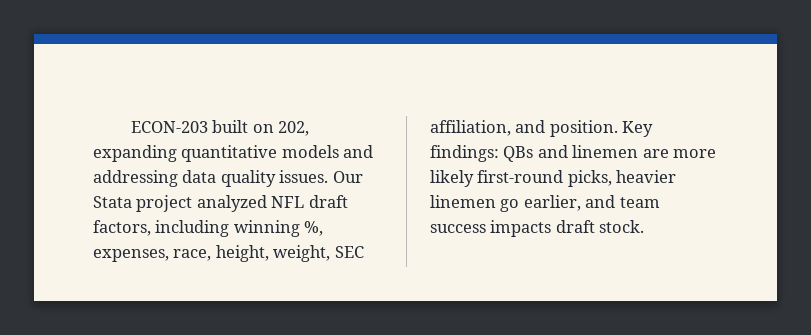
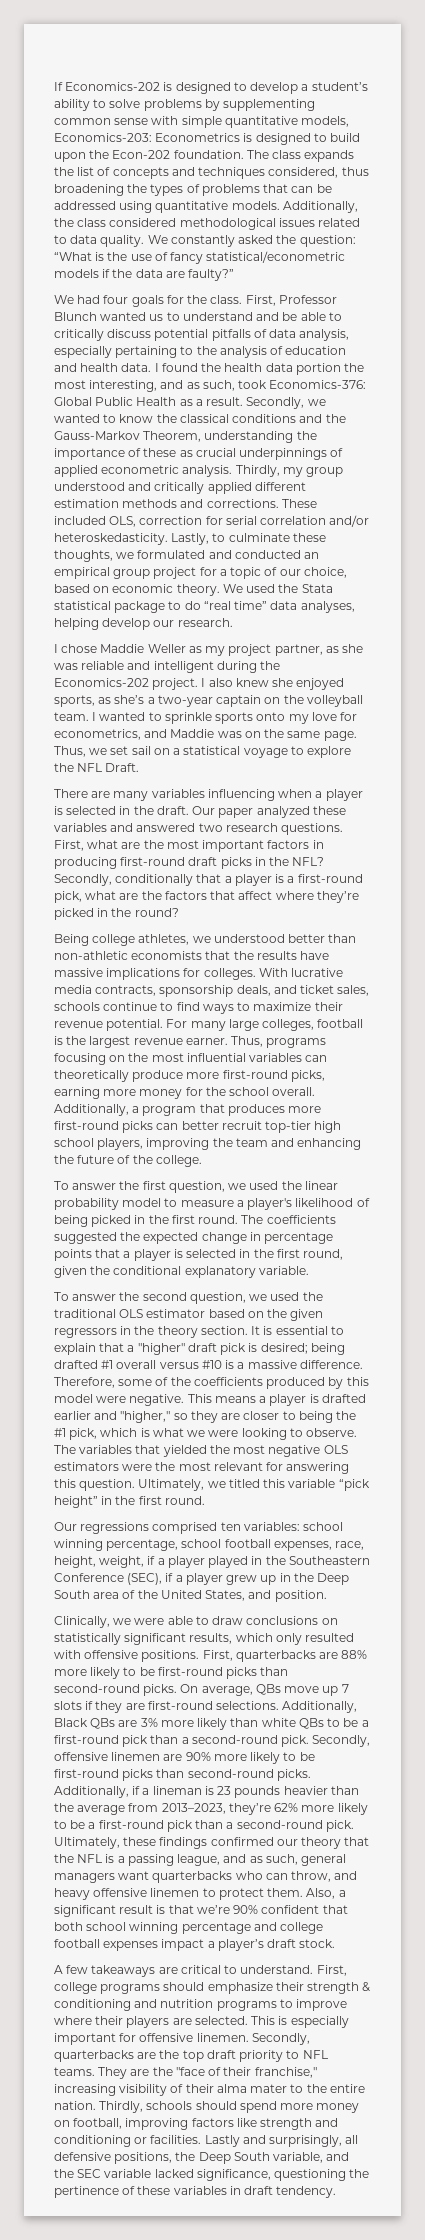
[130,120,310,136] [93,145,374,162] [93,170,363,187] [93,195,348,212] [93,220,324,237] [93,245,364,262] [430,120,654,137] [430,145,568,162] ECON-203 built on 202, expanding quantitative models and addressing data quality issues. Our Stata project analyzed NFL draft factors, including winning %, expenses, race, height, weight, SEC affiliation, and position. Key findings: QBs and -> [54,82,368,94] [54,99,316,111] [54,116,350,128] [54,133,361,145] [54,150,355,162] [54,167,369,179] [54,184,332,196] [54,201,358,213] [54,218,361,230] [54,235,356,247] [54,251,346,264] [54,269,235,281] [54,295,337,307] [54,312,342,321] [54,329,350,341] [54,346,347,358] [54,363,365,375] [54,380,367,392] [54,397,326,409] [54,414,346,423] [54,431,317,443] [54,448,344,460] [54,465,344,477] [54,482,306,494] [54,499,317,508] [54,515,370,527] [54,533,326,545] [54,550,320,562] [54,567,347,579] [54,584,333,596] [54,601,355,613] [54,618,233,630] [54,644,364,656] [54,661,281,673] [54,678,345,690] [54,695,363,707] [54,712,358,724] [54,729,357,741] [54,746,352,758] [54,763,140,772] [54,789,363,801] [54,806,346,818] [54,823,344,835] [54,840,324,852] [54,857,325,869] [54,874,363,886] [54,891,359,903] [54,908,179,920] [54,934,357,946] [54,951,330,960] [54,968,344,980] [54,985,370,997] [54,1002,343,1014] [54,1019,364,1031] [54,1036,327,1048] [54,1053,328,1065] [54,1070,325,1082] [54,1087,316,1099] [54,1104,322,1116] [54,1121,342,1133] [54,1138,362,1150] [54,1155,202,1167] [54,1181,338,1193] [54,1198,370,1210] [54,1215,336,1227] [54,1232,334,1244] [54,1249,344,1261] [54,1266,309,1278] [54,1292,323,1304] [54,1309,324,1321] [54,1326,344,1338] [54,1343,345,1355] [54,1360,363,1369] [54,1377,369,1389] [54,1394,366,1406] [54,1411,357,1423] [54,1428,358,1440] [54,1445,348,1457] [54,1462,350,1474] [54,1479,370,1491] [54,1496,205,1508] [54,1522,344,1534] [54,1539,365,1551] [54,1556,370,1568] [54,1573,350,1585] [54,1590,327,1602] [54,1616,338,1628] [54,1633,355,1645] [54,1650,368,1662] [54,1667,289,1679] [54,1684,349,1696] [54,1701,358,1713] [54,1718,369,1730] [54,1735,371,1747] [54,1752,108,1761] If Economics-202 is designed to develop a student’s ability to solve problems by supplementing common sense with simple quantitative models, Economics-203: Econometrics is designed to build upon the Econ-202 foundation. The class expands the list of concepts and techniques considered, thus broadening the types of problems that can be addressed using quantitative models. Additionally, the class considered methodological issues related to data quality. We constantly asked the question: “What is the use of fancy statistical/econometric models if the data are faulty?” // We had four goals for the class. First, Professor Blunch wanted us to understand and be able to critically discuss potential pitfalls of data analysis, especially pertaining to the analysis of education and health data. I found the health data portion the most interesting, and as such, took Economics-376: Global Public Health as a result. Secondly, we wanted to know the classical conditions and the Gauss-Markov Theorem, understanding the importance of these as crucial underpinnings of applied econometric analysis. Thirdly, my group understood and critically applied different estimation methods and corrections. These included OLS, correction for serial correlation and/or heteroskedasticity. Lastly, to culminate these thoughts, we formulated and conducted an empirical group project for a topic of our choice, based on economic theory. We used the Stata statistical package to do “real time” data analyses, helping develop our research. // I chose Maddie Weller as my project partner, as she was reliable and intelligent during the Economics-202 project. I also knew she enjoyed sports, as she’s a two-year captain on the volleyball team. I wanted to sprinkle sports onto my love for econometrics, and Maddie was on the same page. Thus, we set sail on a statistical voyage to explore the NFL Draft. // There are many variables influencing when a player is selected in the draft. Our paper analyzed these variables and answered two research questions. First, what are the most important factors in producing first-round draft picks in the NFL? Secondly, conditionally that a player is a first-round pick, what are the factors that affect where they’re picked in the round? // Being college athletes, we understood better than non-athletic economists that the results have massive implications for colleges. With lucrative media contracts, sponsorship deals, and ticket sales, schools continue to find ways to maximize their revenue potential. For many large colleges, football is the largest revenue earner. Thus, programs focusing on the most influential variables can theoretically produce more first-round picks, earning more money for the school overall. Additionally, a program that produces more first-round picks can better recruit top-tier high school players, improving the team and enhancing the future of the college. // To answer the first question, we used the linear probability model to measure a player's likelihood of being picked in the first round. The coefficients suggested the expected change in percentage points that a player is selected in the first round, given the conditional explanatory variable. // To answer the second question, we used the traditional OLS estimator based on the given regressors in the theory section. It is essential to explain that a "higher" draft pick is desired; being drafted #1 overall versus #10 is a massive difference. Therefore, some of the coefficients produced by this model were negative. This means a player is drafted earlier and "higher," so they are closer to being the #1 pick, which is what we were looking to observe. The variables that yielded the most negative OLS estimators were the most relevant for answering this question. Ultimately, we titled this variable “pick height” in the first round. // Our regressions comprised ten variables: school winning percentage, school football expenses, race, height, weight, if a player played in the Southeastern Conference (SEC), if a player grew up in the Deep South area of the United States, and position. // Clinically, we were able to draw conclusions on statistically significant results, which only resulted with offensive positions. First, quarterbacks are 88% more likely to be first-round picks than second-round picks. On average, QBs move up 7 slots if they are first-round selections. Additionally, Black QBs are 3% more likely than white QBs to be a first-round pick than a second-round pick. Secondly, offensive
[673,149,717,158] [430,170,677,187] [430,195,660,212] [430,220,645,237] more likely first-round picks, heavier linemen go earlier, and team success impacts draft stock. -> [185,1752,315,1764] [54,1769,311,1781] [54,1786,359,1798] [54,1803,368,1815] [54,1820,354,1832] [54,1837,370,1849] [54,1854,347,1866] [54,1871,358,1883] [54,1888,346,1900] [54,1905,348,1917] [54,1922,324,1934] [54,1939,336,1951] [54,1965,347,1977] [54,1982,371,1994] [54,1999,348,2011] [54,2016,349,2028] [54,2033,310,2045] [54,2050,328,2062] [54,2067,317,2079] [54,2084,365,2096] [54,2101,360,2113] [54,2118,339,2130] [54,2135,359,2147] [54,2152,350,2164] [54,2169,370,2181] [54,2186,337,2198] 90% more likely to be first-round picks than second-round picks. Additionally, if a lineman is 23 pounds heavier than the average from 2013–2023, they’re 62% more likely to be a first-round pick than a second-round pick. Ultimately, these findings confirmed our theory that the NFL is a passing league, and as such, general managers want quarterbacks who can throw, and heavy offensive linemen to protect them. Also, a significant result is that we’re 90% confident that both school winning percentage and college football expenses impact a player’s draft stock. // A few takeaways are critical to understand. First, college programs should emphasize their strength & conditioning and nutrition programs to improve where their players are selected. This is especially important for offensive linemen. Secondly, quarterbacks are the top draft priority to NFL teams. They are the "face of their franchise," increasing visibility of their alma mater to the entire nation. Thirdly, schools should spend more money on football, improving factors like strength and conditioning or facilities. Lastly and surprisingly, all defensive positions, the Deep South variable, and the SEC variable lacked significance, questioning the pertinence of these variables in draft tendency.

